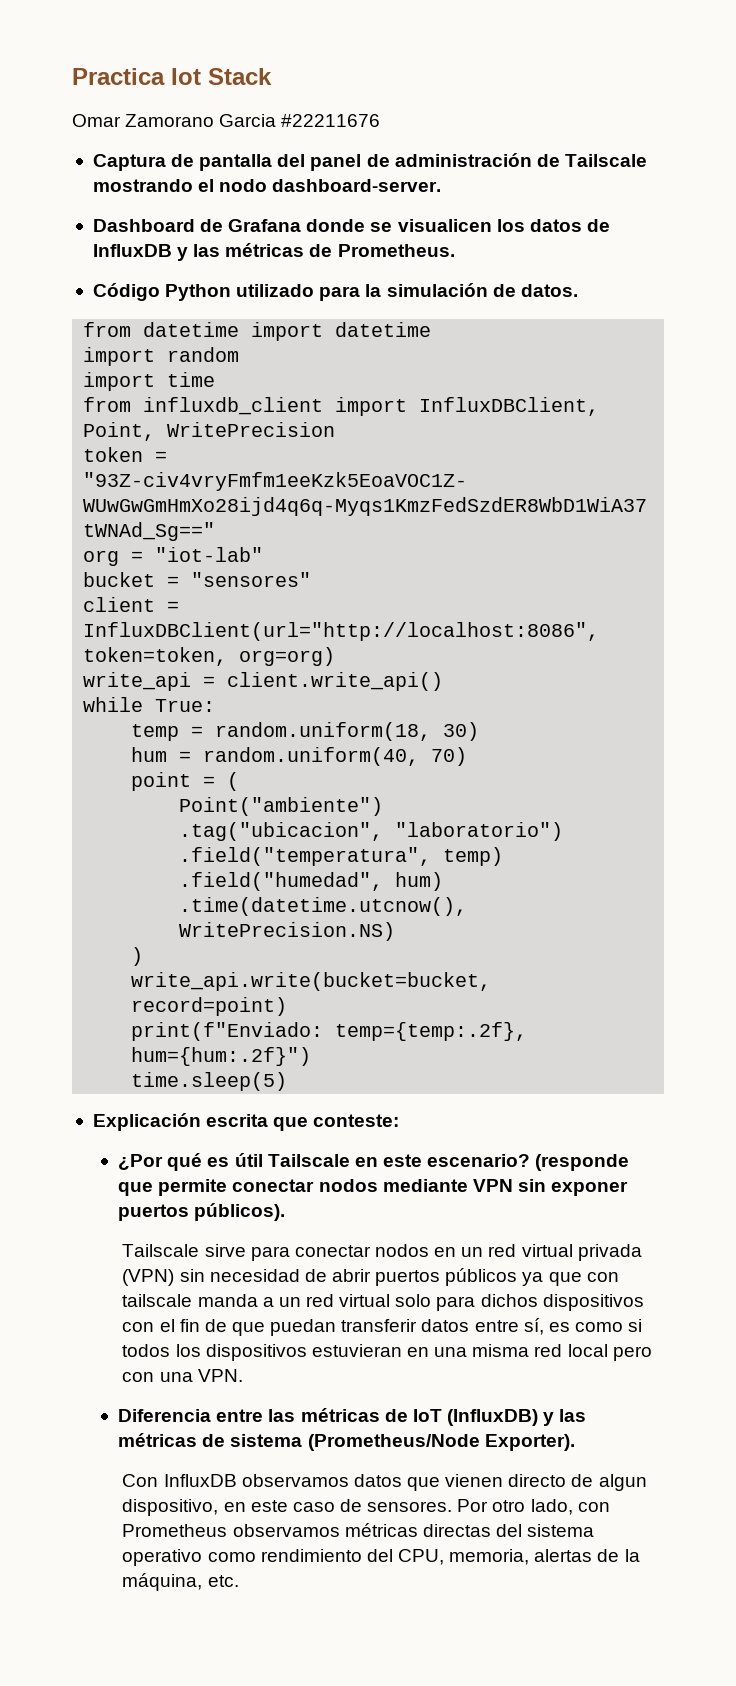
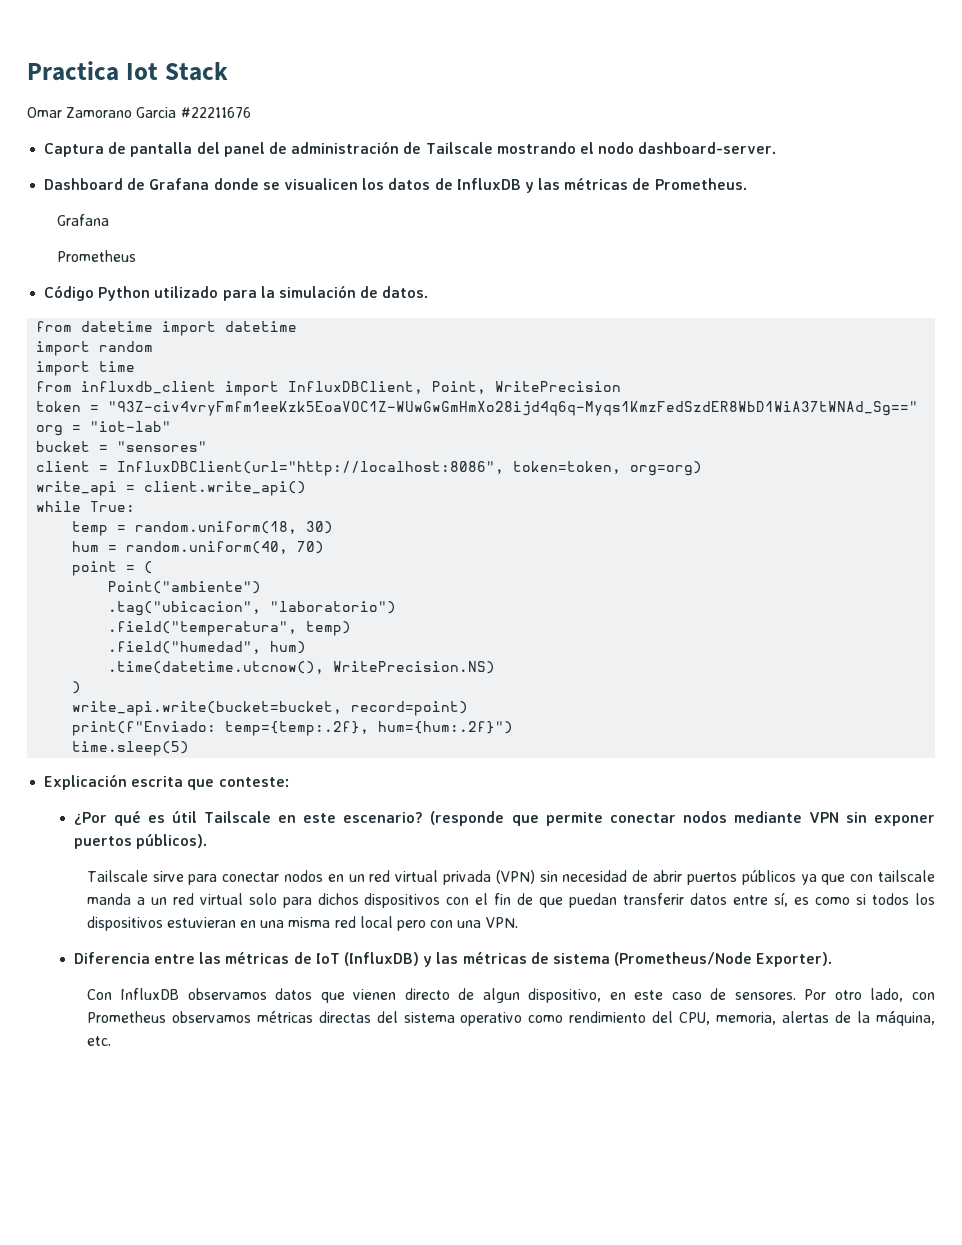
(455, 250) none -> [56,214,109,226] [56,250,136,262] // Grafana // Prometheus

